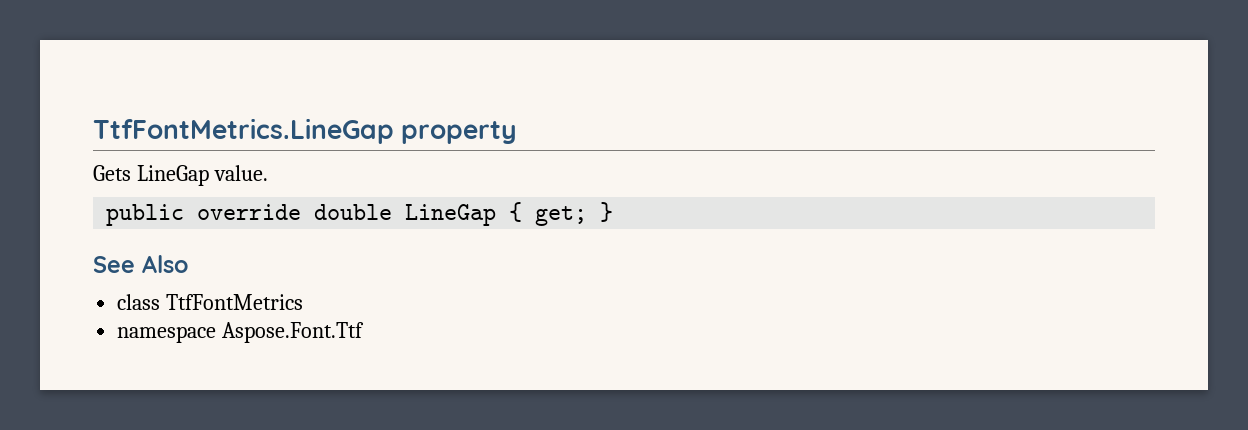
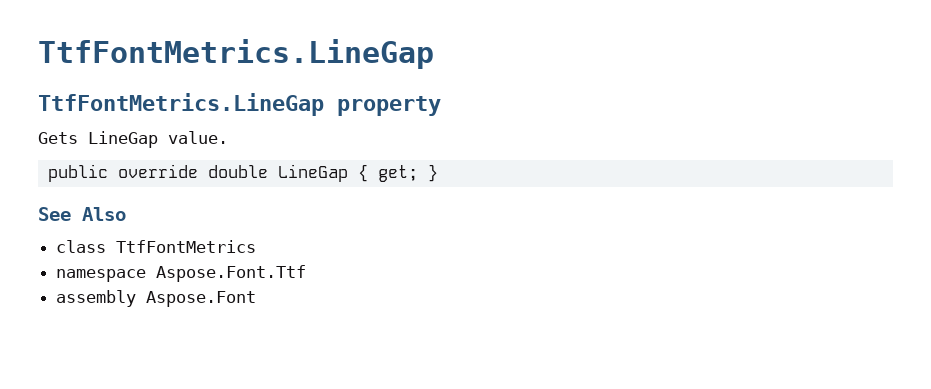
[93,118,394,144] TtfFontMetrics.LineGap -> [38,39,434,69] [38,93,324,116] TtfFontMetrics.LineGap // TtfFontMetrics.LineGap
(365, 332) none -> [56,290,257,307] // assembly Aspose.Font

